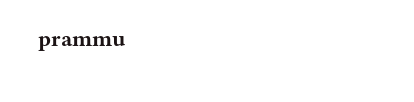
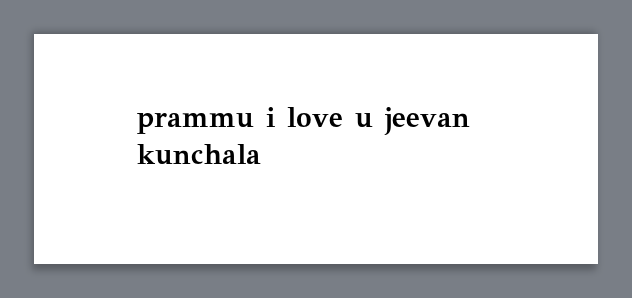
(126, 43) none -> [266,107,470,135] [137,144,261,165] i love u jeevan kunchala

